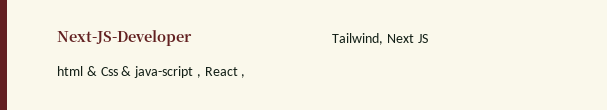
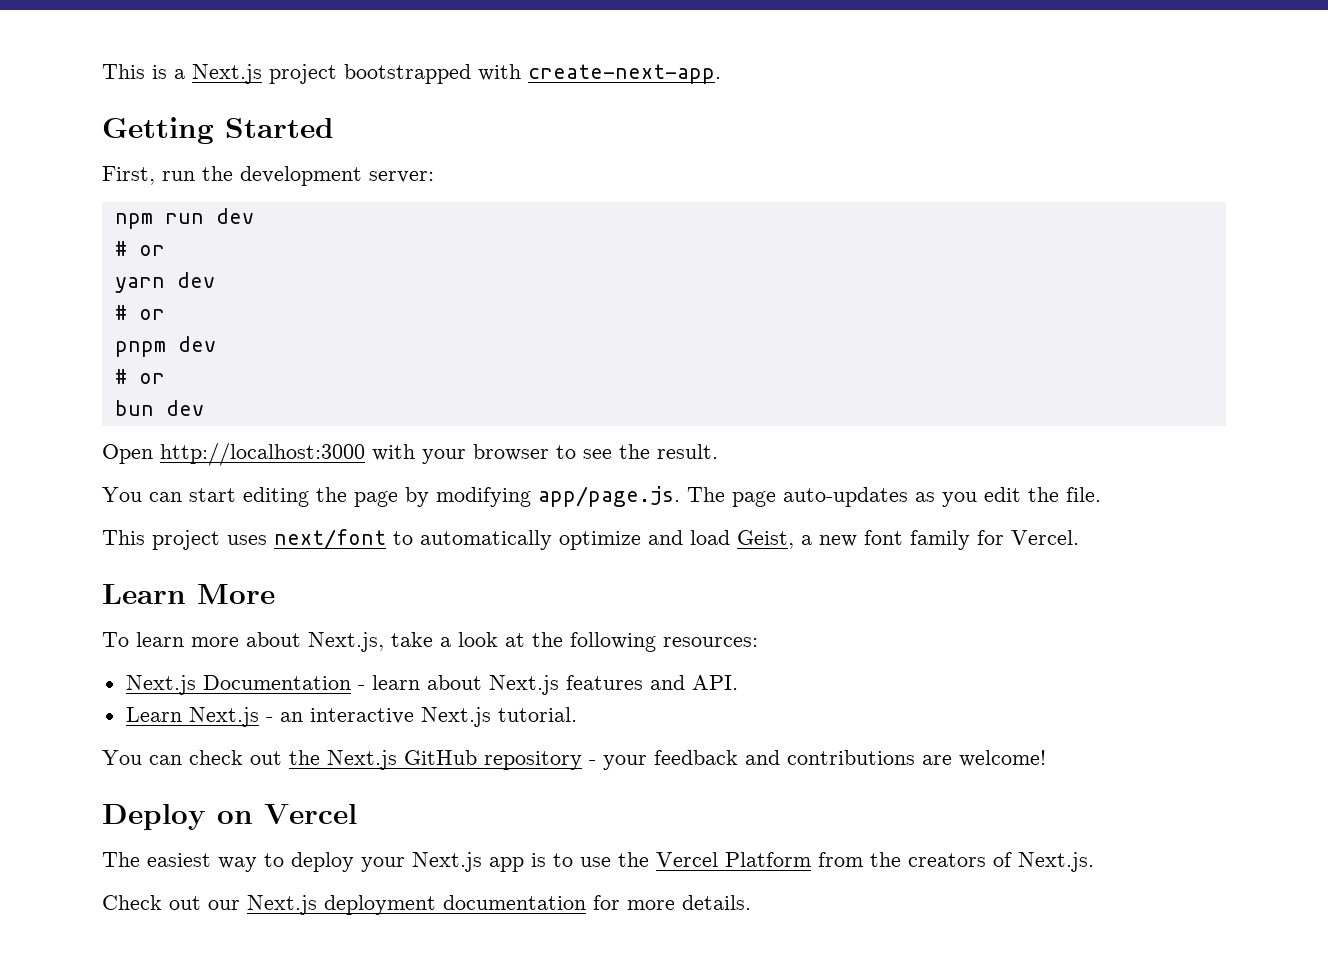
[57,30,192,46] [57,66,246,78] [332,33,428,45] Next-JS-Developer // html & Css & java-script , React , Tailwind, Next JS -> [102,64,721,84] [102,117,334,144] [102,166,434,186] [114,208,254,229] [114,241,165,256] [114,272,215,293] [114,305,165,320] [114,336,216,357] [114,369,165,384] [114,400,204,416] [102,442,718,466] [102,486,1101,507] [102,529,1079,550] [102,584,275,604] [102,632,758,652] [125,675,738,695] [125,707,577,727] [102,750,1046,770] [102,804,357,830] [102,852,1094,872] [102,895,751,915] This is a Next.js project bootstrapped with create-next-app. // Getting Started // First, run the development server: // npm run dev // # or // yarn dev // # or // pnpm dev // # or // bun dev // Open http://localhost:3000 with your browser to see the result. // You can start editing the page by modifying app/page.js. The page auto-updates as you edit the file. // This project uses next/font to automatically optimize and load Geist, a new font family for Vercel. // Learn More // To learn more about Next.js, take a look at the following resources: // Next.js Documentation - learn about Next.js features and API. // Learn Next.js - an interactive Next.js tutorial. // You can check out the Next.js GitHub repository - your feedback and contributions are welcome! // Deploy on Vercel // The easiest way to deploy your Next.js app is to use the Vercel Platform from the creators of Next.js. // Check out our Next.js deployment documentation for more details.

